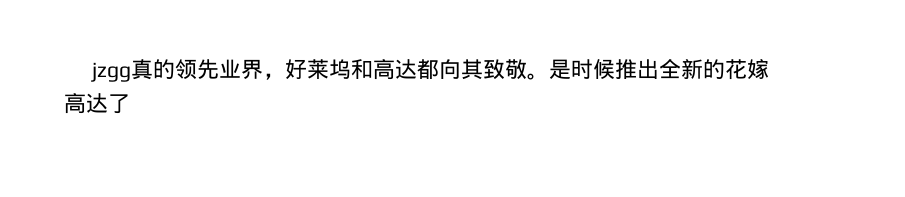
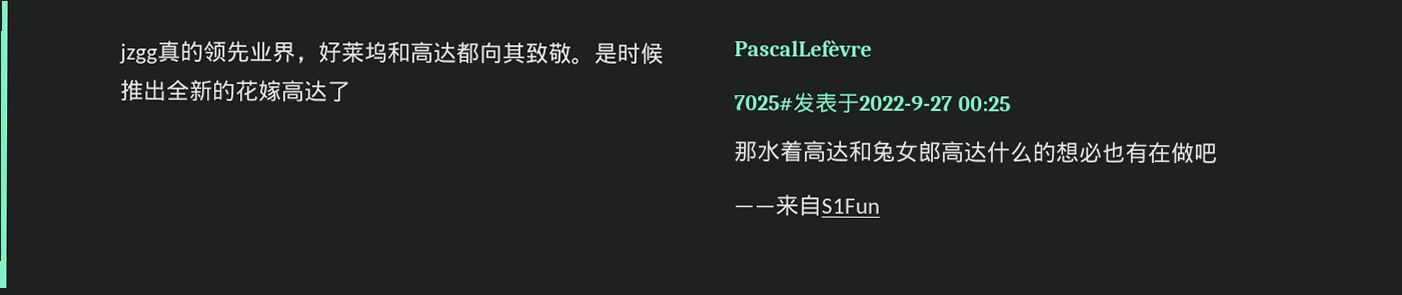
(130, 104) none -> [734,40,872,57] [734,92,1011,113] [733,140,1218,165] [733,194,880,217] // PascalLefèvre // 7025#发表于2022-9-27 00:25 // 那水着高达和兔女郎高达什么的想必也有在做吧 // ——来自S1Fun

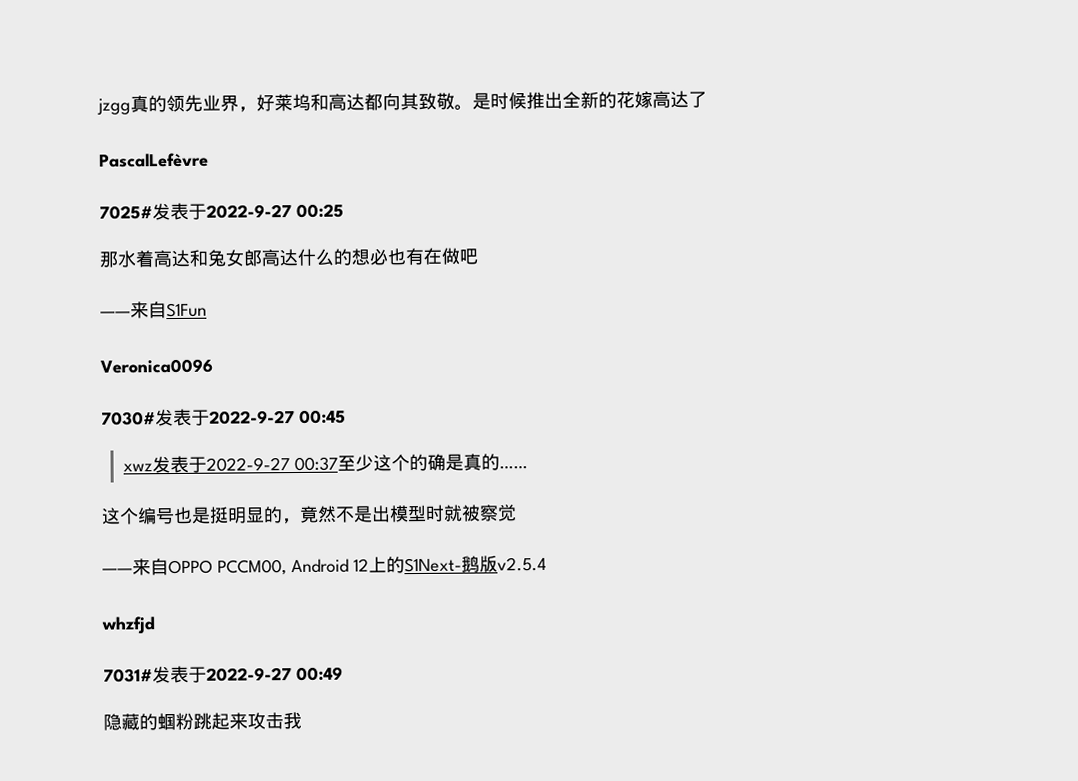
(880, 206) none -> [100,358,213,374] [101,408,346,427] [122,453,528,474] [101,504,517,525] [102,555,547,576] [101,616,155,634] [103,665,343,684] [103,711,302,731] // Veronica0096 // 7030#发表于2022-9-27 00:45 // xwz发表于2022-9-27 00:37至少这个的确是真的…… // 这个编号也是挺明显的，竟然不是出模型时就被察觉 // ——来自OPPO PCCM00, Android 12上的S1Next-鹅版v2.5.4 // whzfjd // 7031#发表于2022-9-27 00:49 // 隐藏的蝈粉跳起来攻击我

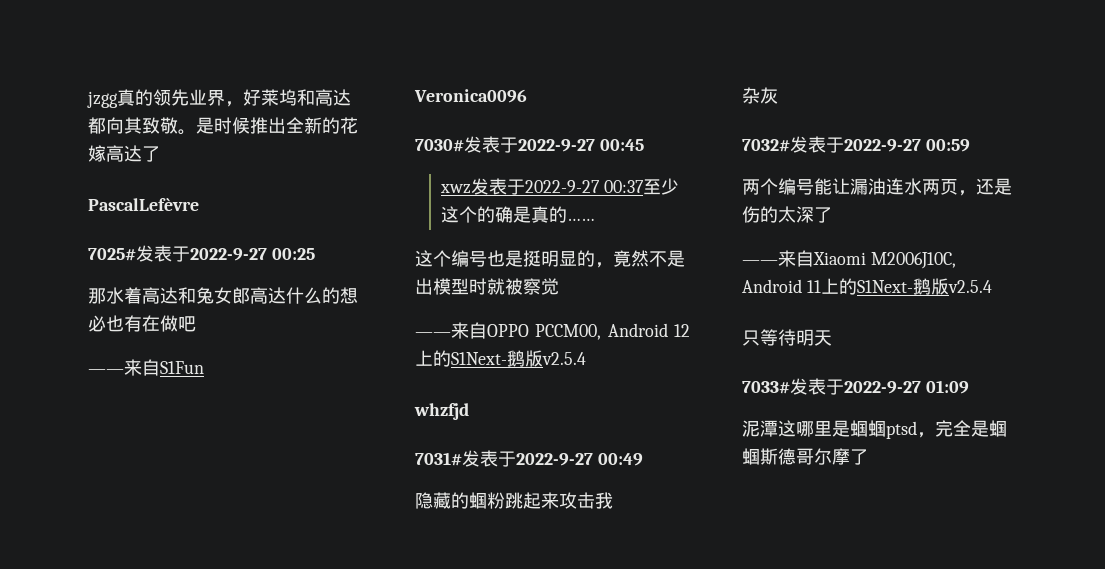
(302, 720) none -> [742,87,778,104] [742,136,970,153] [742,178,1012,196] [742,206,832,223] [742,250,956,269] [742,278,992,295] [742,329,832,346] [742,378,969,395] [742,420,1007,439] [742,448,868,465] // 杂灰 // 7032#发表于2022-9-27 00:59 // 两个编号能让漏油连水两页，还是伤的太深了 // ——来自Xiaomi M2006J10C, Android 11上的S1Next-鹅版v2.5.4 // 只等待明天 // 7033#发表于2022-9-27 01:09 // 泥潭这哪里是蝈蝈ptsd，完全是蝈蝈斯德哥尔摩了

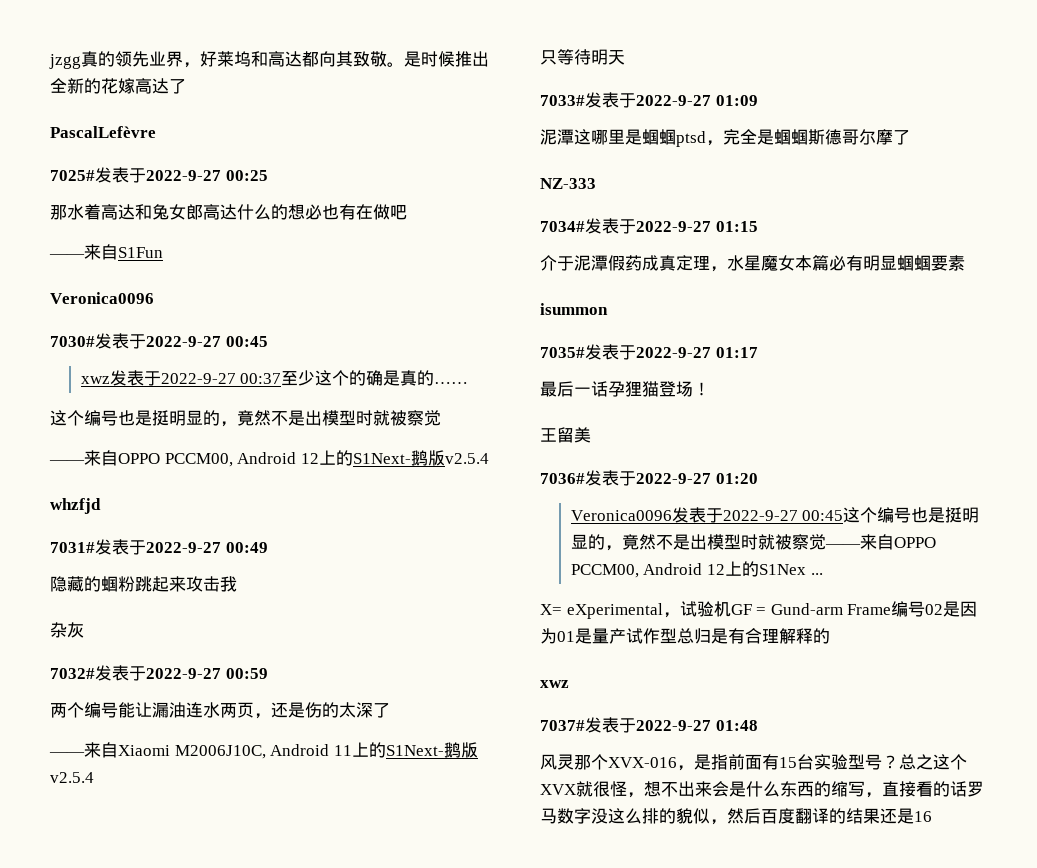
(868, 457) none -> [540,178,596,189] [540,218,758,234] [540,255,965,272] [540,303,608,315] [540,344,758,360] [540,381,710,397] [540,427,591,443] [540,470,758,486] [570,507,980,523] [570,534,936,551] [570,561,823,578] [540,601,978,619] [540,628,830,644] [540,680,569,688] [540,717,758,733] [540,754,967,771] [540,781,984,798] [540,808,932,825] // NZ-333 // 7034#发表于2022-9-27 01:15 // 介于泥潭假药成真定理，水星魔女本篇必有明显蝈蝈要素 // isummon // 7035#发表于2022-9-27 01:17 // 最后一话孕狸猫登场！ // 王留美 // 7036#发表于2022-9-27 01:20 // Veronica0096发表于2022-9-27 00:45这个编号也是挺明显的，竟然不是出模型时就被察觉——来自OPPO PCCM00, Android 12上的S1Nex ... // X= eXperimental，试验机GF = Gund-arm Frame编号02是因为01是量产试作型总归是有合理解释的 // xwz // 7037#发表于2022-9-27 01:48 // 风灵那个XVX-016，是指前面有15台实验型号？总之这个XVX就很怪，想不出来会是什么东西的缩写，直接看的话罗马数字没这么排的貌似，然后百度翻译的结果还是16

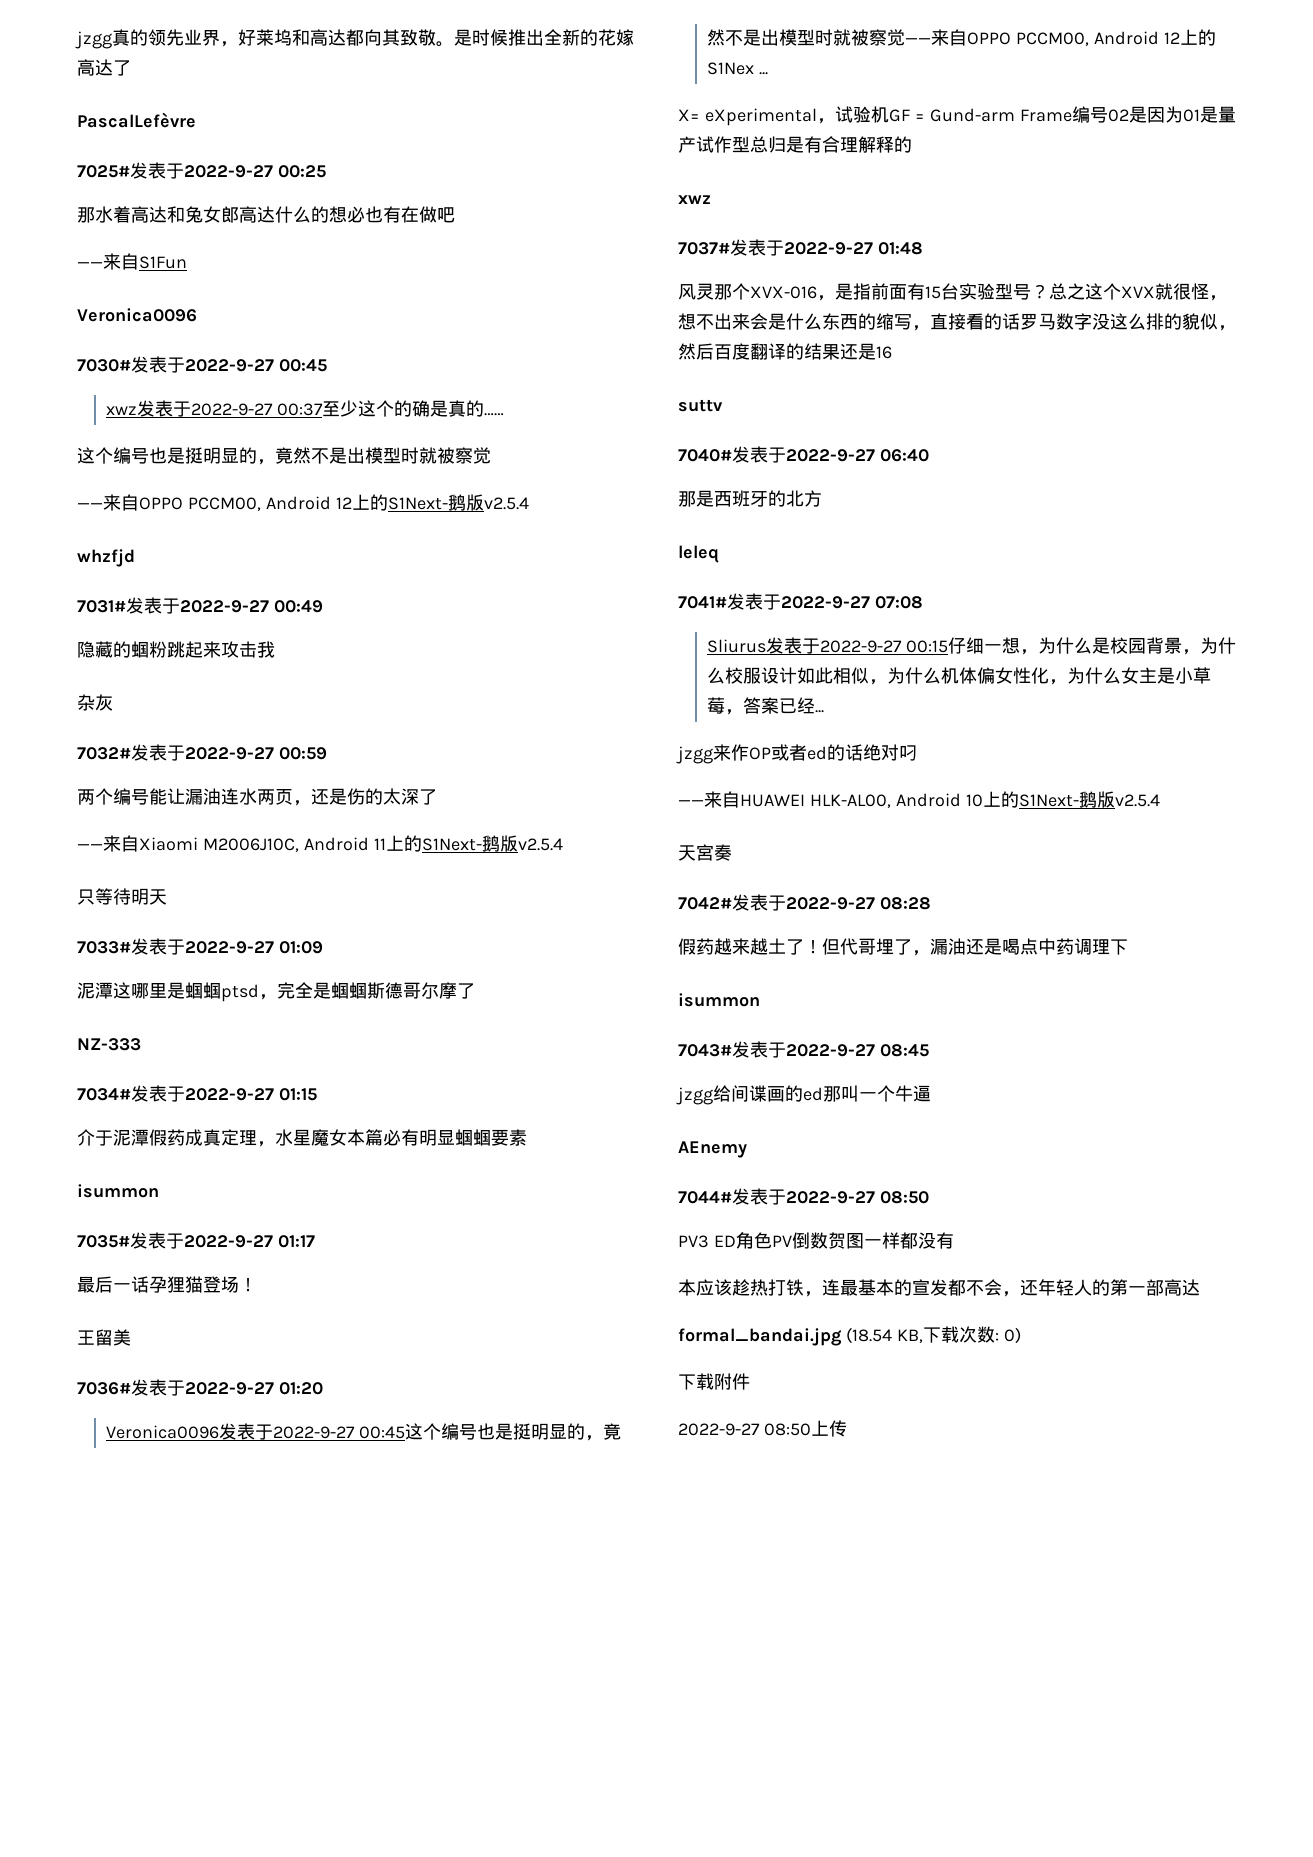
(932, 816) none -> [678,399,723,412] [678,446,929,463] [678,490,822,507] [678,545,719,563] [678,593,923,610] [707,637,1236,655] [707,667,1212,685] [707,697,825,715] [676,744,917,764] [678,791,1160,808] [678,844,732,861] [678,894,931,911] [678,938,1128,956] [678,993,760,1007] [678,1041,929,1058] [676,1085,931,1105] [678,1141,747,1158] [678,1188,929,1205] [678,1232,954,1249] [678,1279,1200,1297] [678,1326,1021,1346] [678,1373,750,1390] [678,1420,847,1437] // suttv // 7040#发表于2022-9-27 06:40 // 那是西班牙的北方 // leleq // 7041#发表于2022-9-27 07:08 // Sliurus发表于2022-9-27 00:15仔细一想，为什么是校园背景，为什么校服设计如此相似，为什么机体偏女性化，为什么女主是小草莓，答案已经... // jzgg来作OP或者ed的话绝对叼 // ——来自HUAWEI HLK-AL00, Android 10上的S1Next-鹅版v2.5.4 // 天宮奏 // 7042#发表于2022-9-27 08:28 // 假药越来越土了！但代哥埋了，漏油还是喝点中药调理下 // isummon // 7043#发表于2022-9-27 08:45 // jzgg给间谍画的ed那叫一个牛逼 // AEnemy // 7044#发表于2022-9-27 08:50 // PV3 ED角色PV倒数贺图一样都没有 // 本应该趁热打铁，连最基本的宣发都不会，还年轻人的第一部高达 // formal_bandai.jpg (18.54 KB,下载次数: 0) // 下载附件 // 2022-9-27 08:50上传

